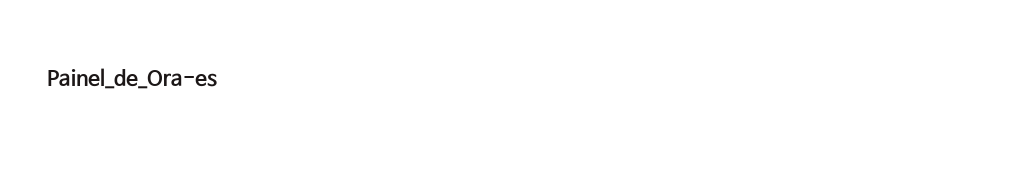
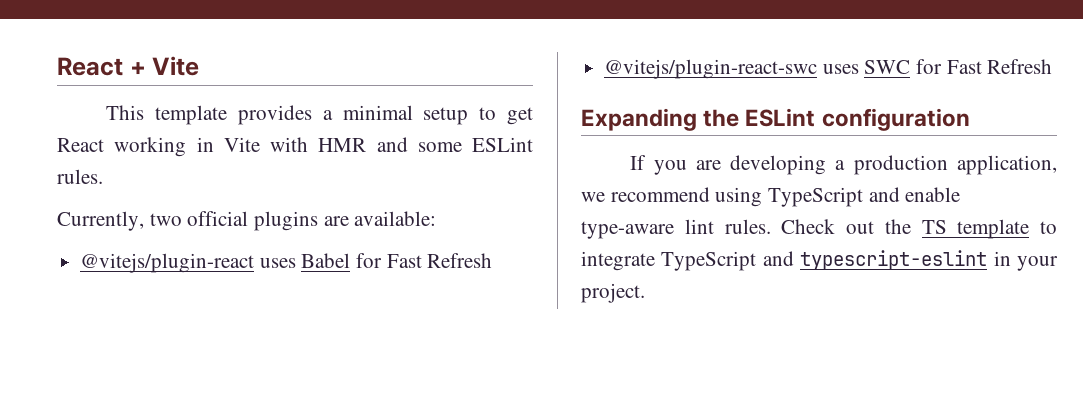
[47,68,217,89] Painel_de_Ora-es -> [57,56,200,76] [106,105,533,125] [57,137,533,157] [57,169,103,184] [57,211,437,231] [80,253,493,273] [604,59,1053,79] [581,108,970,131] [630,155,1057,175] [581,187,961,207] [581,219,1057,239] [581,250,1058,271] [581,283,645,303] React + Vite // This template provides a minimal setup to get React working in Vite with HMR and some ESLint rules. // Currently, two official plugins are available: // @vitejs/plugin-react uses Babel for Fast Refresh // @vitejs/plugin-react-swc uses SWC for Fast Refresh // Expanding the ESLint configuration // If you are developing a production application, we recommend using TypeScript and enable type-aware lint rules. Check out the TS template to integrate TypeScript and typescript-eslint in your project.

